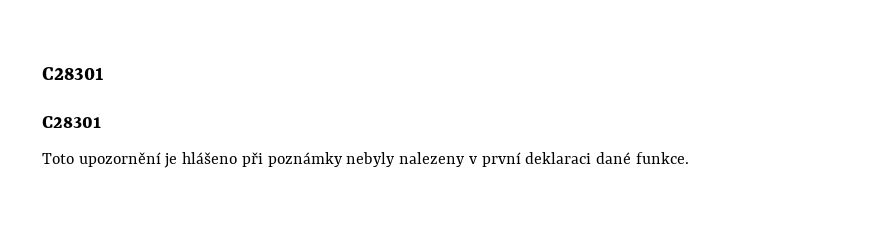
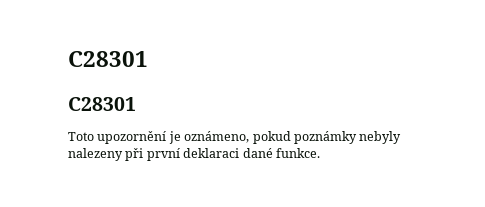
[182,152,263,167] hlášeno při -> [184,131,291,144] oznámeno, pokud
[468,156,477,164] v -> [125,148,144,161] při

